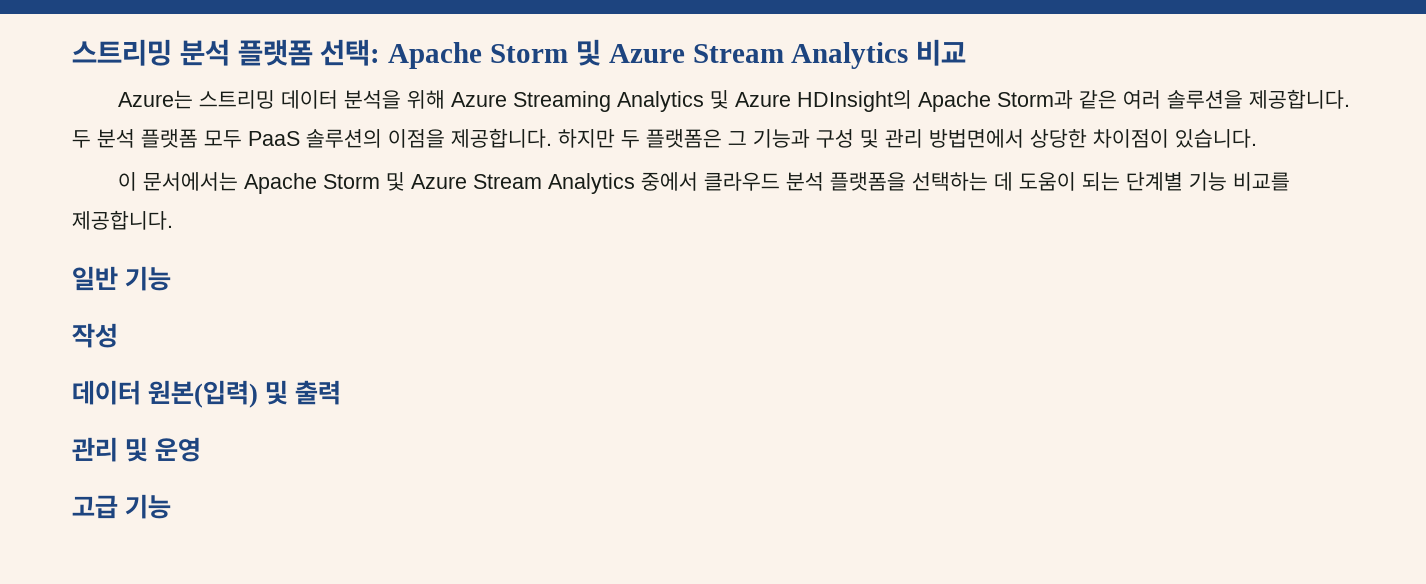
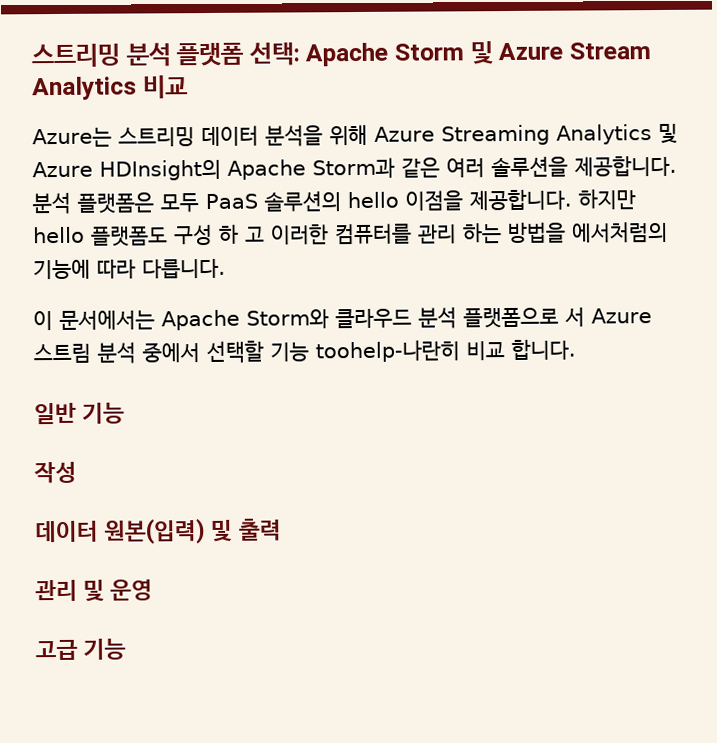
[72,129,198,148] 두 분석 플랫폼 -> [32,192,154,215] 분석 플랫폼은
(382, 138) none -> [346,191,399,209] hello
[621,129,1257,148] [118,172,1291,194] [72,210,173,230] 두 플랫폼은 그 기능과 구성 및 관리 방법면에서 상당한 차이점이 있습니다. // 이 문서에서는 Apache Storm 및 Azure Stream Analytics 중에서 클라우드 분석 플랫폼을 선택하는 데 도움이 되는 단계별 기능 비교를 제공합니다. -> [33,221,668,247] [33,258,226,280] [33,307,652,331] [33,338,576,364] hello 플랫폼도 구성 하 고 이러한 컴퓨터를 관리 하는 방법을 에서처럼의 기능에 따라 다릅니다. // 이 문서에서는 Apache Storm와 클라우드 분석 플랫폼으로 서 Azure 스트림 분석 중에서 선택할 기능 toohelp-나란히 비교 합니다.

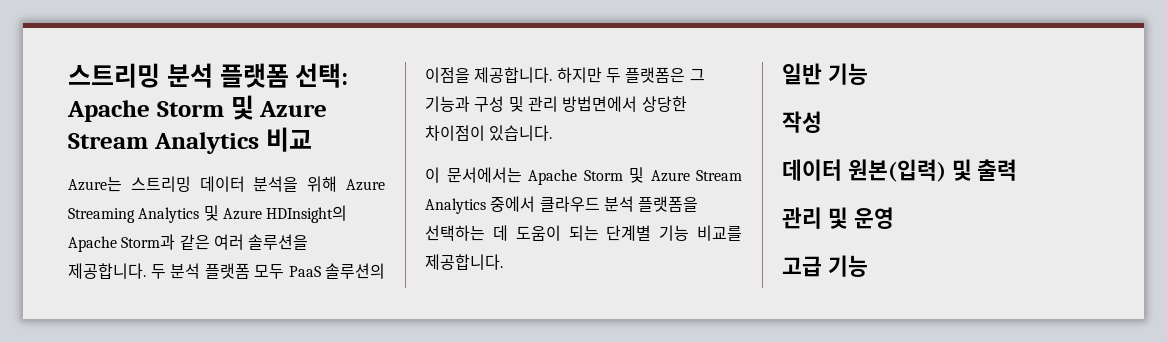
[32,192,154,215] 분석 플랫폼은 -> [150,263,250,279] 두 분석 플랫폼
[346,191,399,209] hello -> (385, 271) none
[33,221,668,247] [33,258,226,280] [33,307,652,331] [33,338,576,364] hello 플랫폼도 구성 하 고 이러한 컴퓨터를 관리 하는 방법을 에서처럼의 기능에 따라 다릅니다. // 이 문서에서는 Apache Storm와 클라우드 분석 플랫폼으로 서 Azure 스트림 분석 중에서 선택할 기능 toohelp-나란히 비교 합니다. -> [605,67,705,83] [425,96,687,112] [425,125,553,141] [425,167,742,185] [425,196,699,214] [425,225,742,241] [425,254,503,270] 두 플랫폼은 그 기능과 구성 및 관리 방법면에서 상당한 차이점이 있습니다. // 이 문서에서는 Apache Storm 및 Azure Stream Analytics 중에서 클라우드 분석 플랫폼을 선택하는 데 도움이 되는 단계별 기능 비교를 제공합니다.

